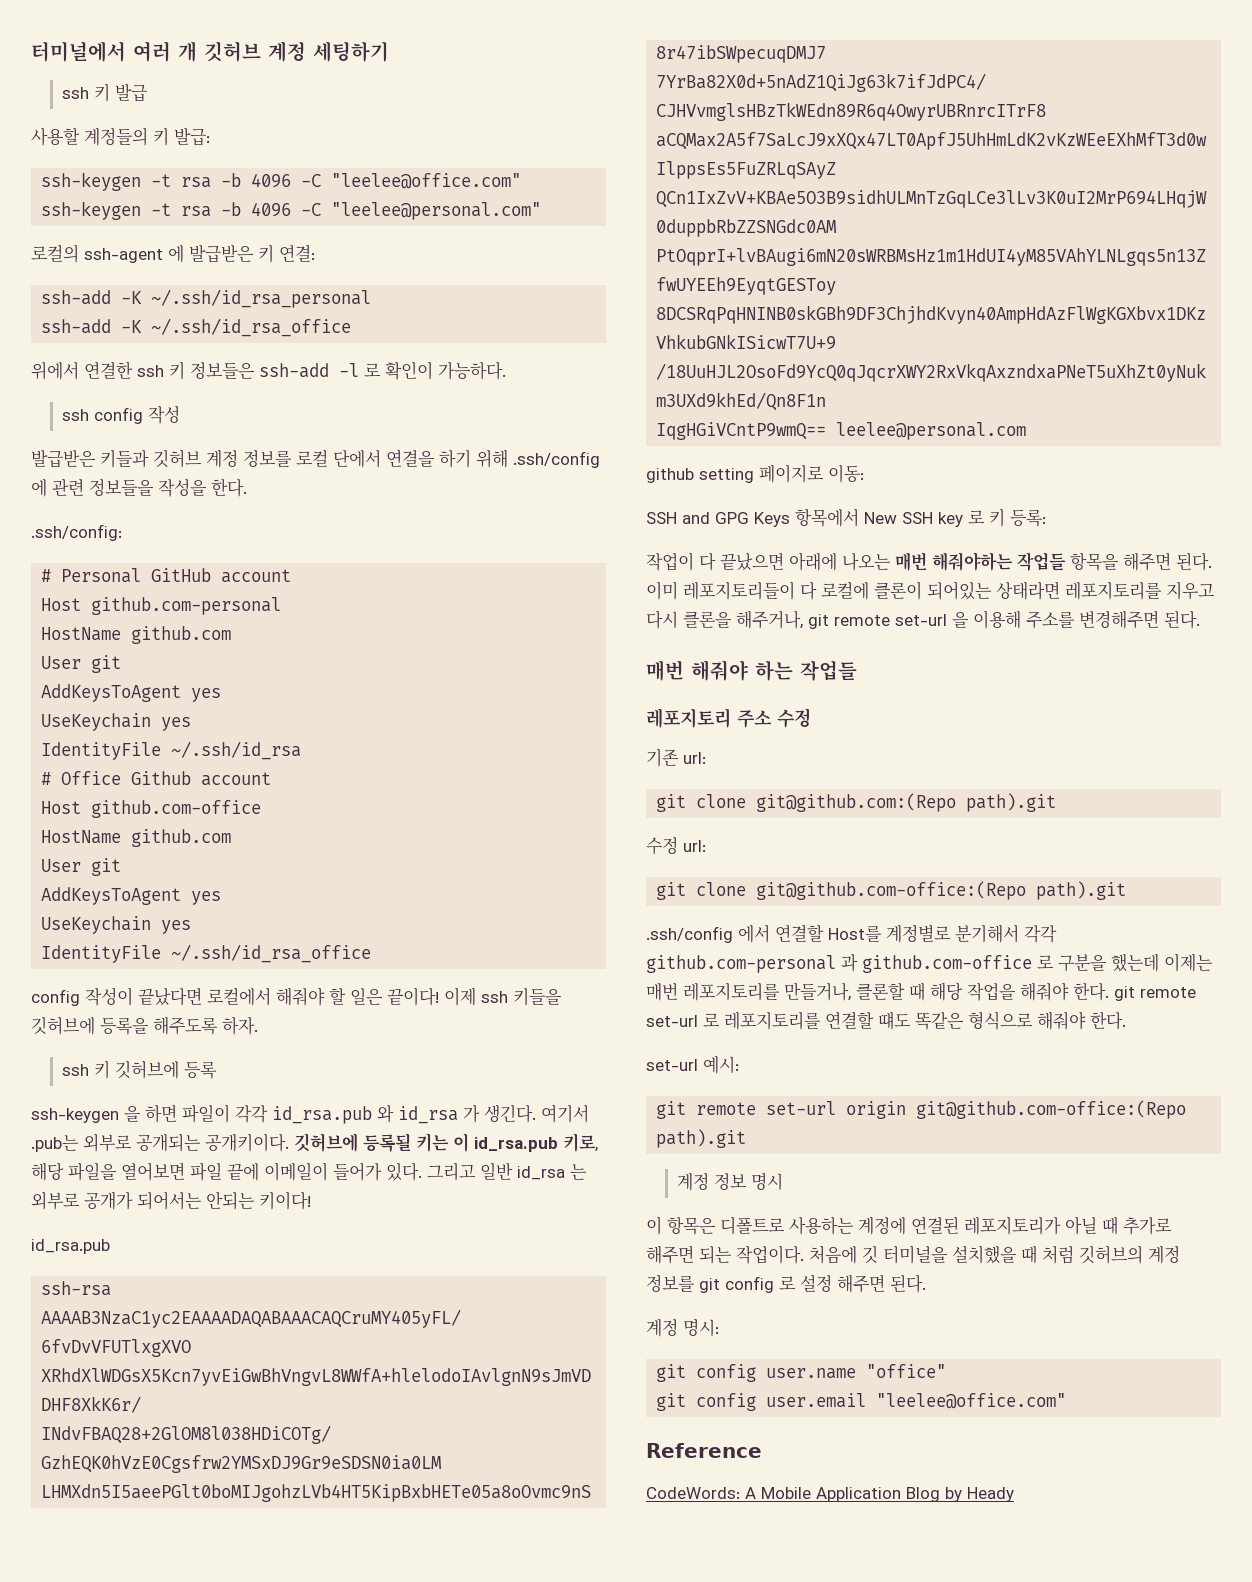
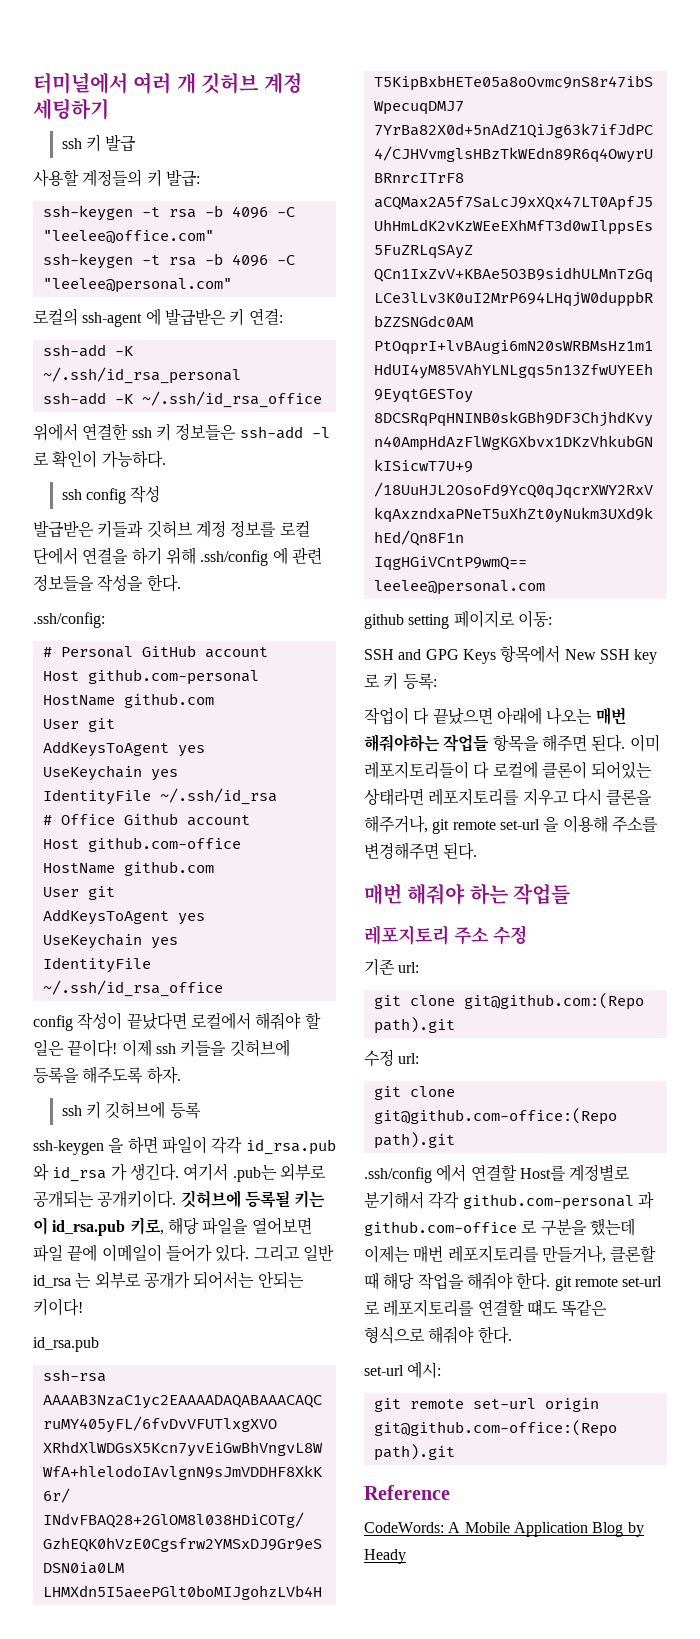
[676,1172,783,1191] [646,1216,1172,1235] [646,1245,1180,1264] [646,1274,926,1293] [646,1318,719,1337] [656,1364,947,1382] [656,1393,1067,1411] // 계정 정보 명시 // 이 항목은 디폴트로 사용하는 계정에 연결된 레포지토리가 아닐 때 추가로 해주면 되는 작업이다. 처음에 깃 터미널을 설치했을 때 처럼 깃허브의 계정 정보를 git config 로 설정 해주면 된다. // 계정 명시: // git config user.name "office" // git config user.email "leelee@office.com" -> (455, 1452) none

